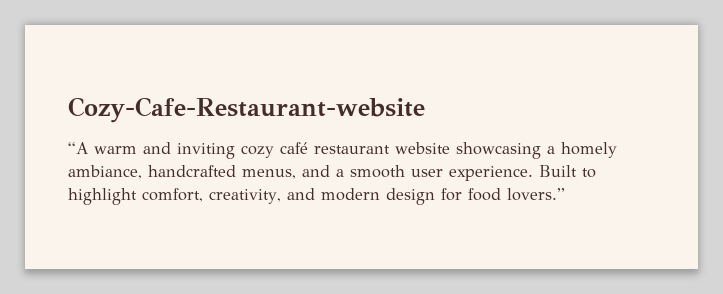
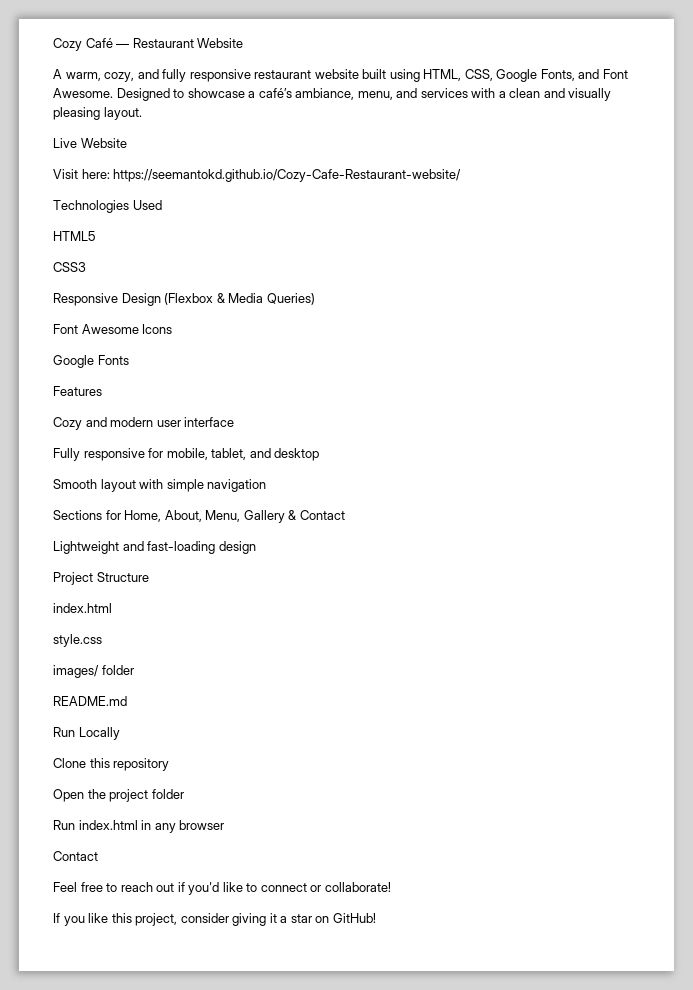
[68,97,425,123] [68,142,617,159] [68,165,596,181] [68,188,565,205] Cozy-Cafe-Restaurant-website // “A warm and inviting cozy café restaurant website showcasing a homely ambiance, handcrafted menus, and a smooth user experience. Built to highlight comfort, creativity, and modern design for food lovers.” -> [53,38,244,51] [53,69,628,82] [53,88,612,101] [53,107,142,120] [53,138,127,148] [53,169,462,182] [53,200,162,213] [53,231,96,241] [53,262,86,272] [53,293,315,306] [53,324,173,334] [53,355,129,368] [53,386,102,396] [53,417,235,430] [53,448,320,461] [53,479,267,492] [53,510,345,523] [53,541,256,554] [53,572,149,585] [53,603,112,613] [53,634,102,647] [53,665,134,678] [53,696,127,706] [53,727,120,740] [53,758,170,771] [53,789,184,802] [53,820,225,833] [53,851,98,861] [53,882,391,895] [53,913,376,926] Cozy Café — Restaurant Website // A warm, cozy, and fully responsive restaurant website built using HTML, CSS, Google Fonts, and Font Awesome. Designed to showcase a café’s ambiance, menu, and services with a clean and visually pleasing layout. // Live Website // Visit here: https://seemantokd.github.io/Cozy-Cafe-Restaurant-website/ // Technologies Used // HTML5 // CSS3 // Responsive Design (Flexbox & Media Queries) // Font Awesome Icons // Google Fonts // Features // Cozy and modern user interface // Fully responsive for mobile, tablet, and desktop // Smooth layout with simple navigation // Sections for Home, About, Menu, Gallery & Contact // Lightweight and fast-loading design // Project Structure // index.html // style.css // images/ folder // README.md // Run Locally // Clone this repository // Open the project folder // Run index.html in any browser // Contact // Feel free to reach out if you'd like to connect or collaborate! // If you like this project, consider giving it a star on GitHub!

